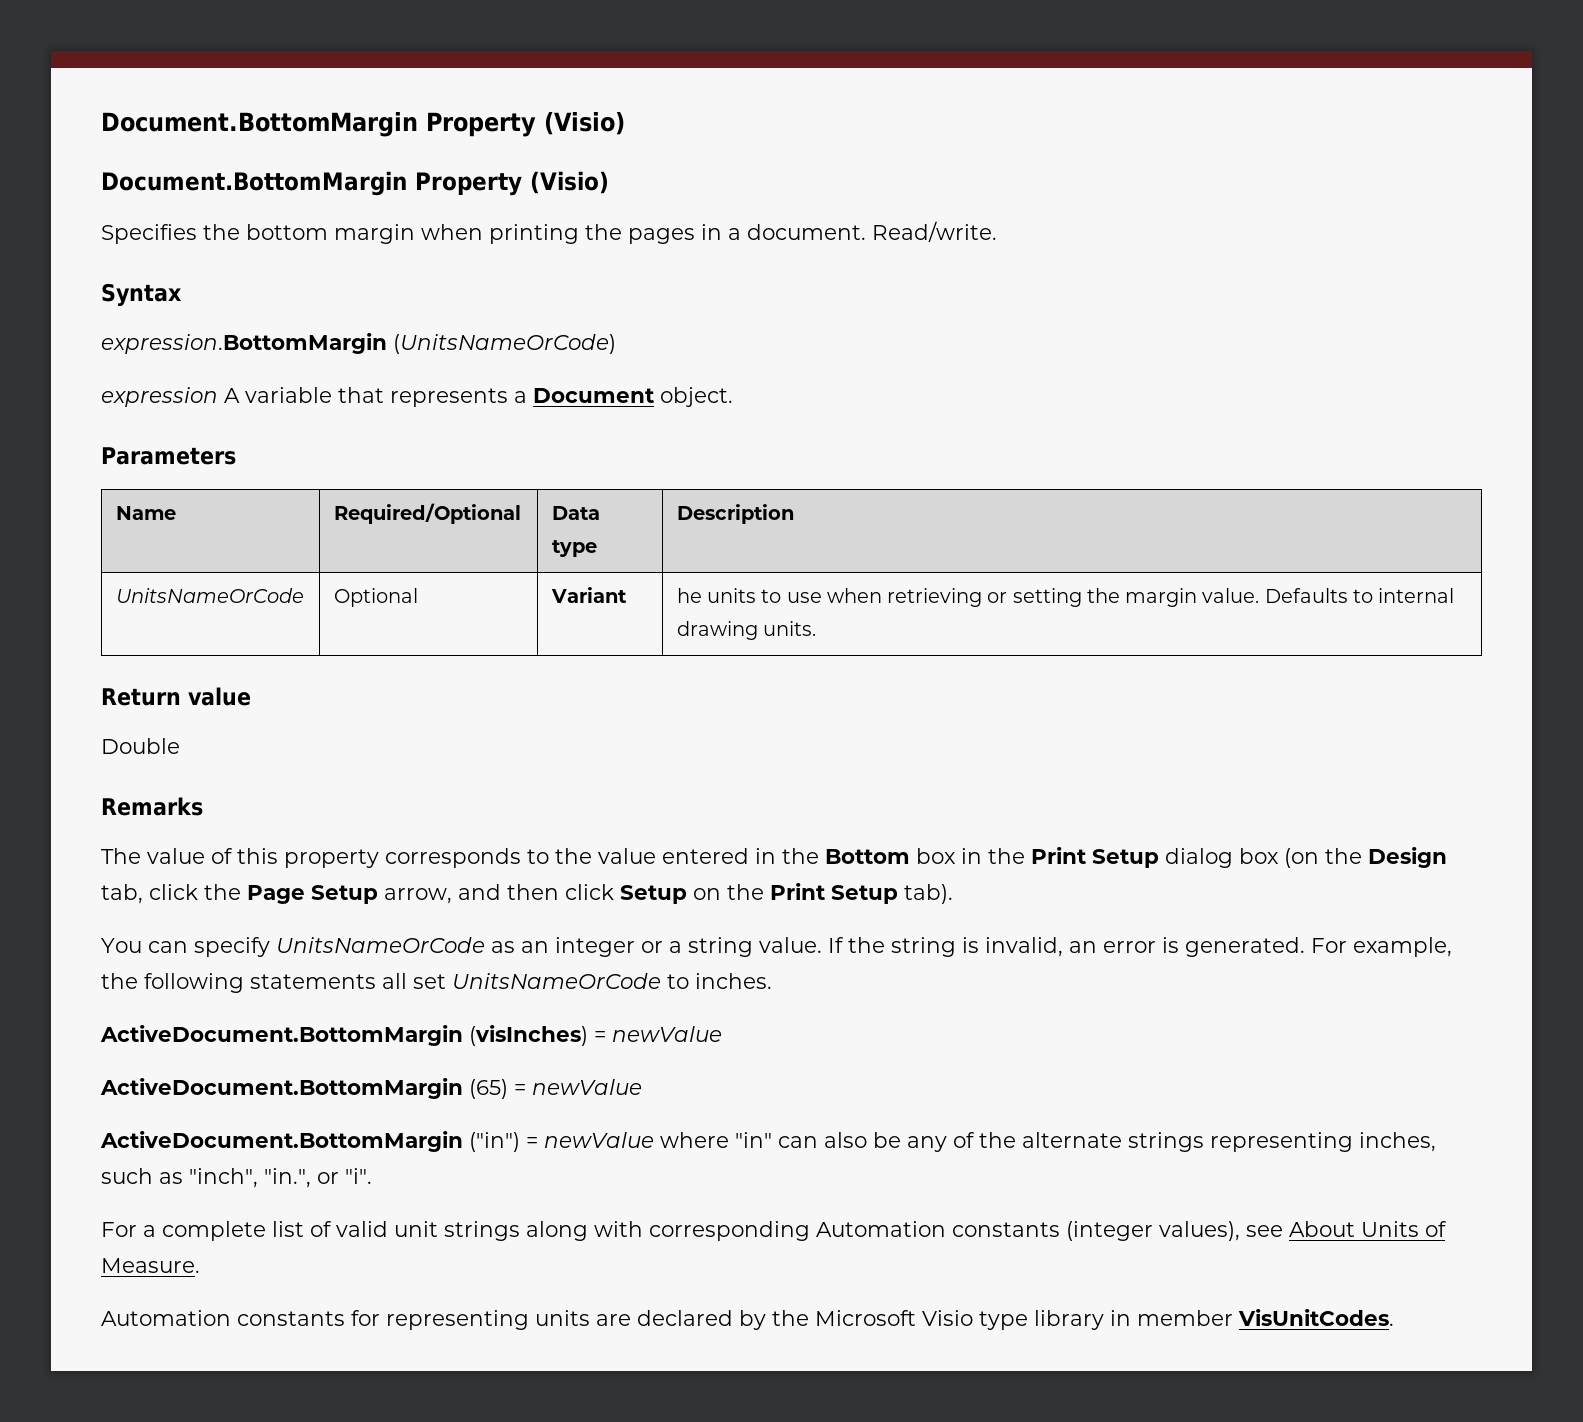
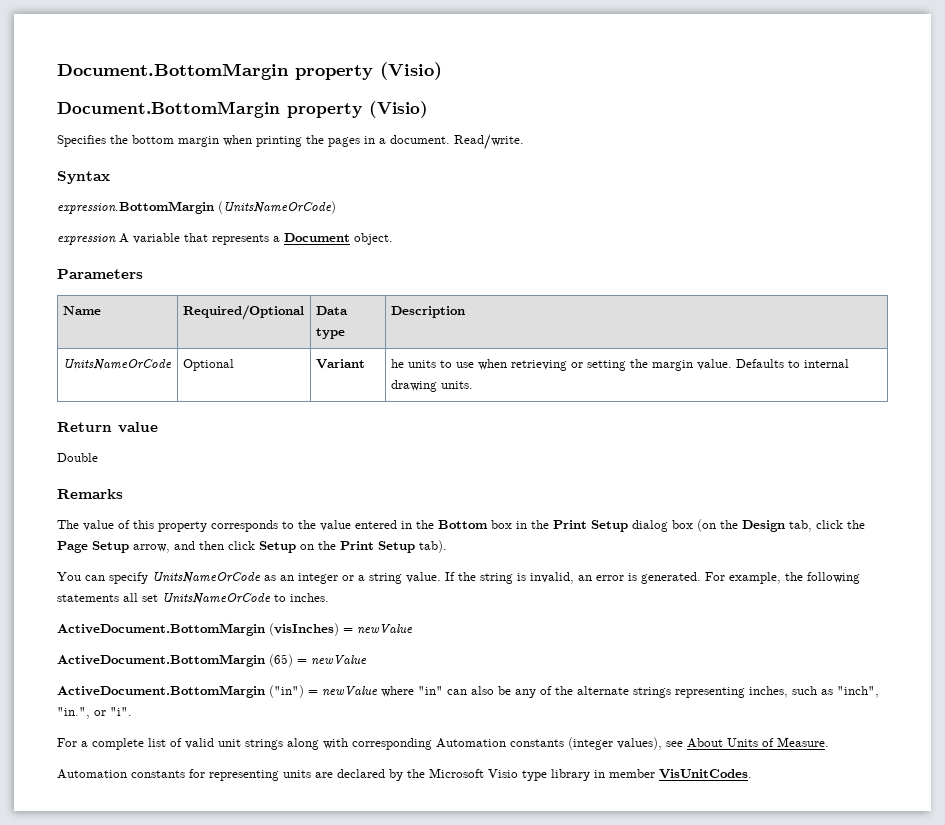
[101,112,536,137] Document.BottomMargin Property -> [57,63,373,80] Document.BottomMargin property
[415,172,522,196] Property -> [287,103,362,118] property

